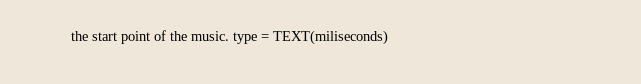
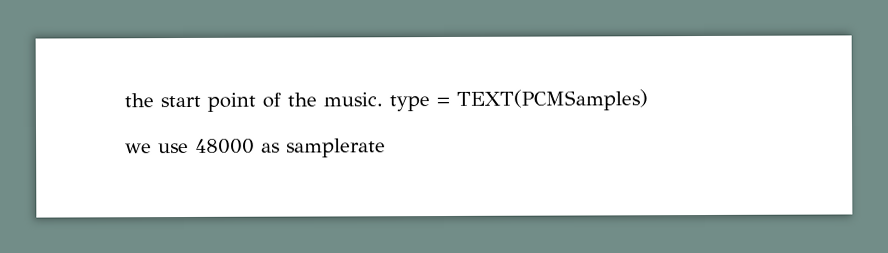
[273,30,388,45] TEXT(miliseconds) -> [456,89,648,111] [125,138,386,158] TEXT(PCMSamples) // we use 48000 as samplerate

